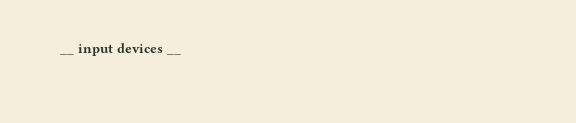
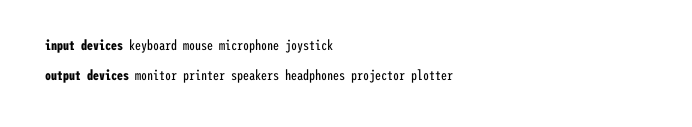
[60,53,74,55] __ -> (45, 46) none
[167,53,181,55] __ -> [129,39,333,53] [45,69,453,83] keyboard mouse microphone joystick // output devices monitor printer speakers headphones projector plotter

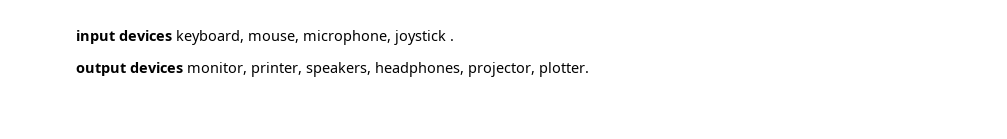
[129,39,279,53] keyboard mouse microphone -> [176,30,391,45] keyboard, mouse, microphone,
(333, 46) none -> [450,39,454,41] .
[135,69,453,83] monitor printer speakers headphones projector plotter -> [187,62,589,77] monitor, printer, speakers, headphones, projector, plotter.

